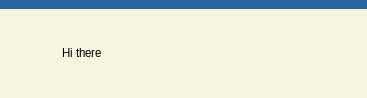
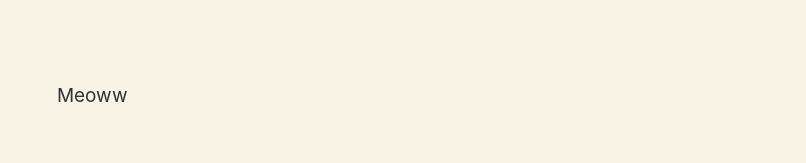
[62,48,102,57] Hi there -> [57,88,128,102] Meoww

